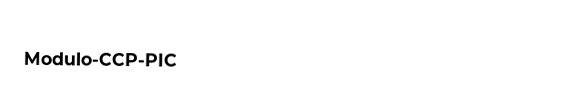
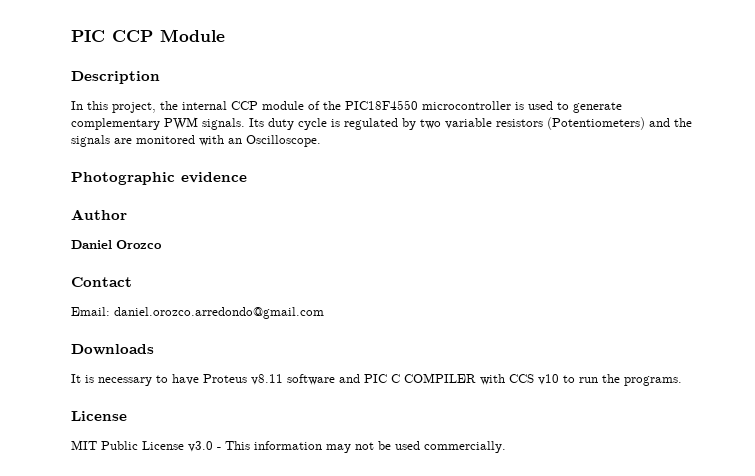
[23,51,177,67] Modulo-CCP-PIC -> [71,29,225,42] [71,71,160,84] [71,100,622,113] [71,117,692,130] [71,135,321,147] [71,172,247,185] [71,209,127,220] [71,240,162,249] [71,277,132,287] [71,307,324,319] [71,344,154,355] [71,373,682,386] [71,411,127,421] [71,440,506,453] PIC CCP Module // Description // In this project, the internal CCP module of the PIC18F4550 microcontroller is used to generate complementary PWM signals. Its duty cycle is regulated by two variable resistors (Potentiometers) and the signals are monitored with an Oscilloscope. // Photographic evidence // Author // Daniel Orozco // Contact // Email: daniel.orozco.arredondo@gmail.com // Downloads // It is necessary to have Proteus v8.11 software and PIC C COMPILER with CCS v10 to run the programs. // License // MIT Public License v3.0 - This information may not be used commercially.

